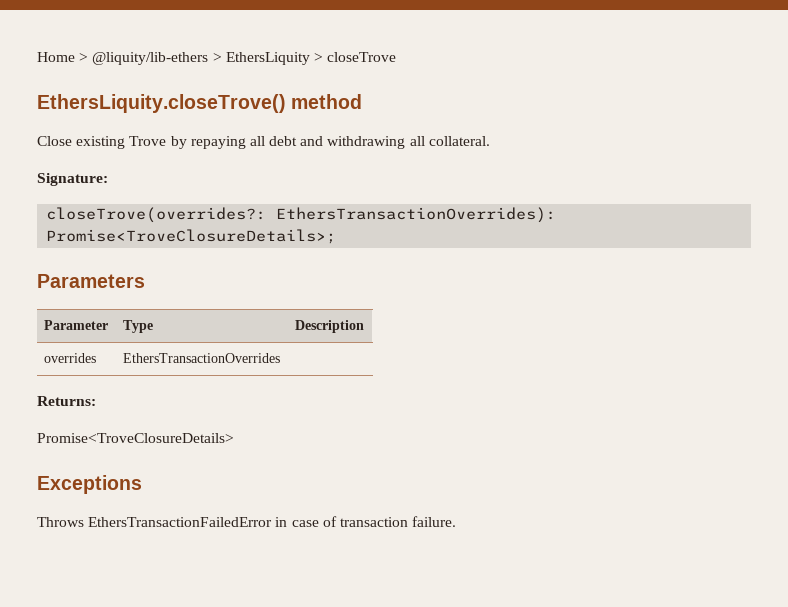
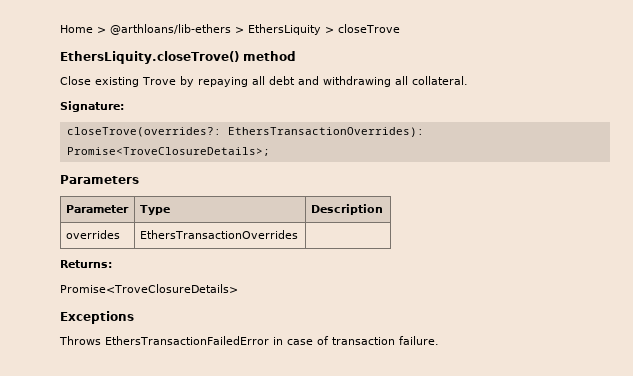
[92,52,209,65] @liquity/lib-ethers -> [110,24,231,35] @arthloans/lib-ethers

